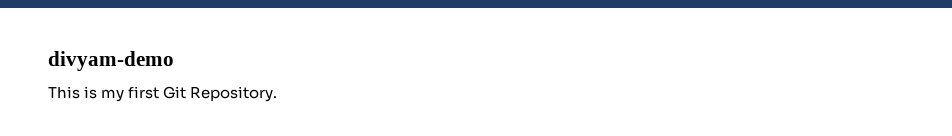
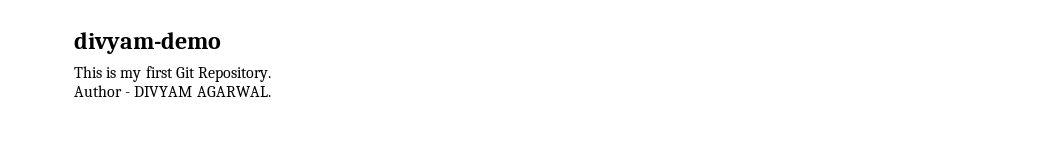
(278, 94) none -> [74,85,271,97] // Author - DIVYAM AGARWAL.

